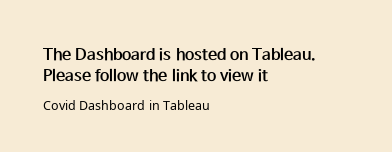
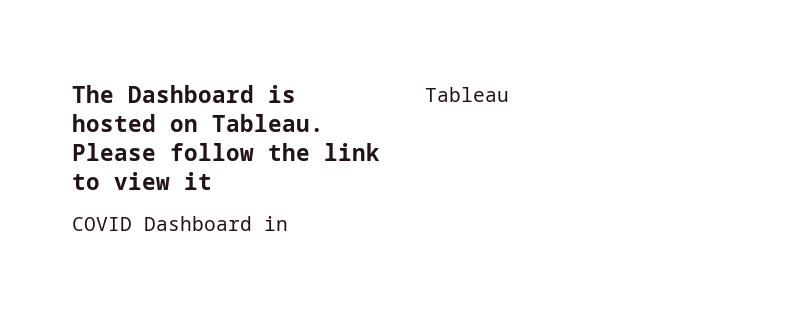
[43,100,76,110] Covid -> [72,217,132,231] COVID

